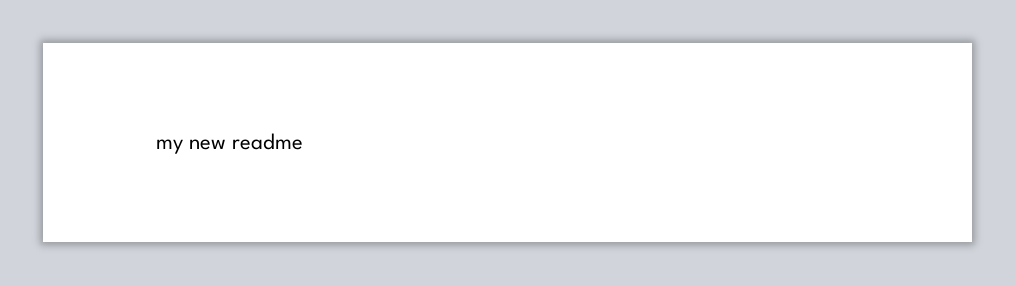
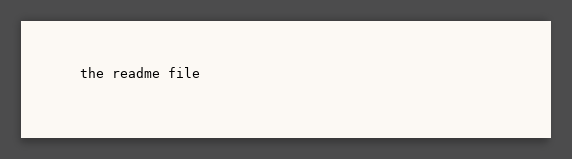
[156,133,304,154] my new readme -> [80,67,200,78] the readme file

